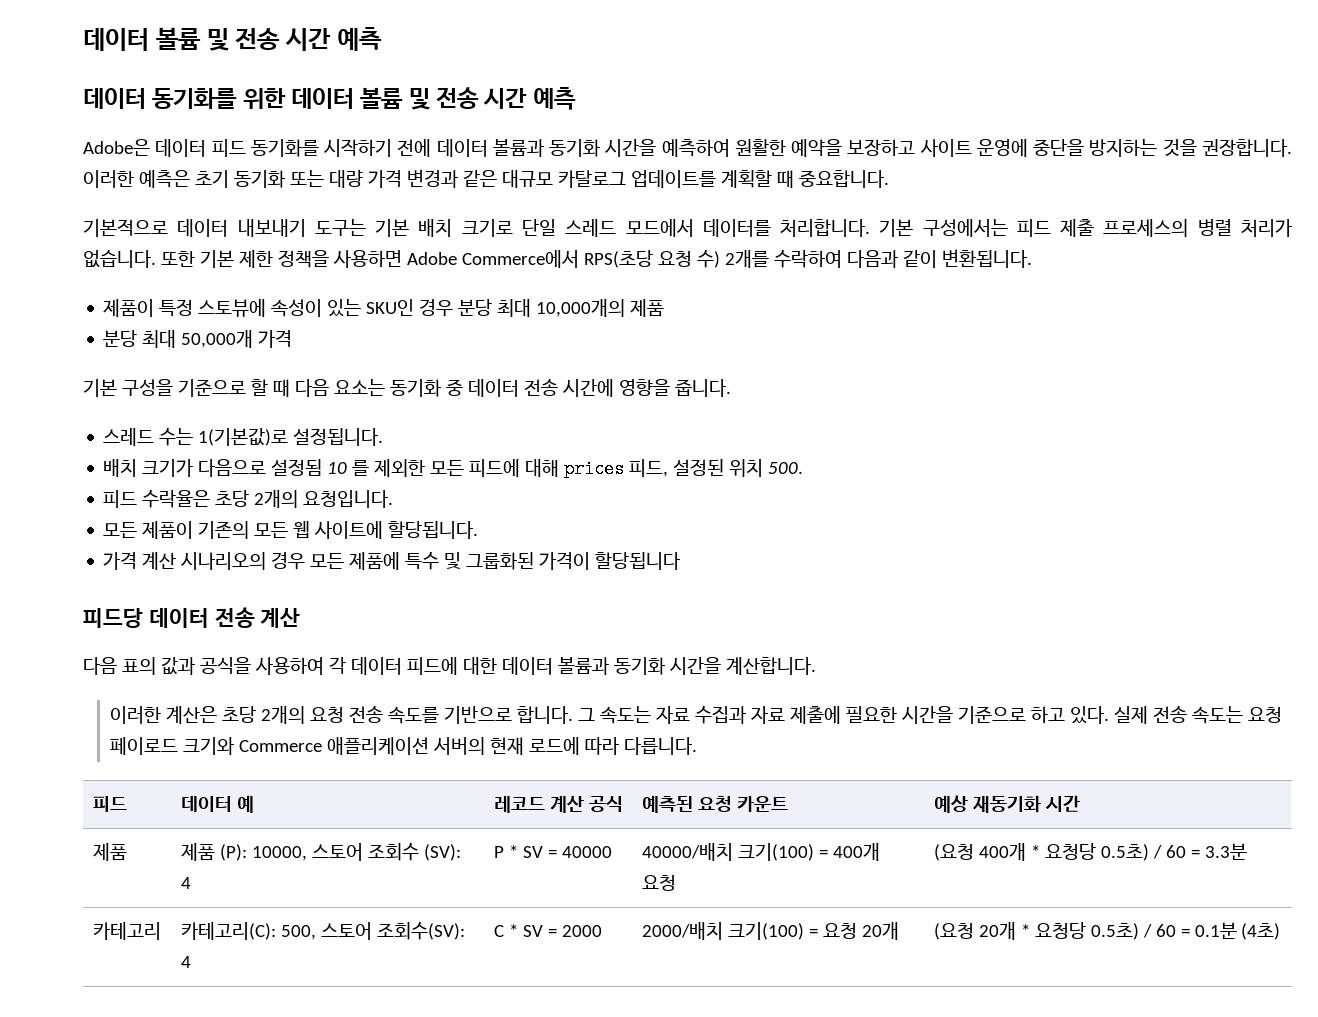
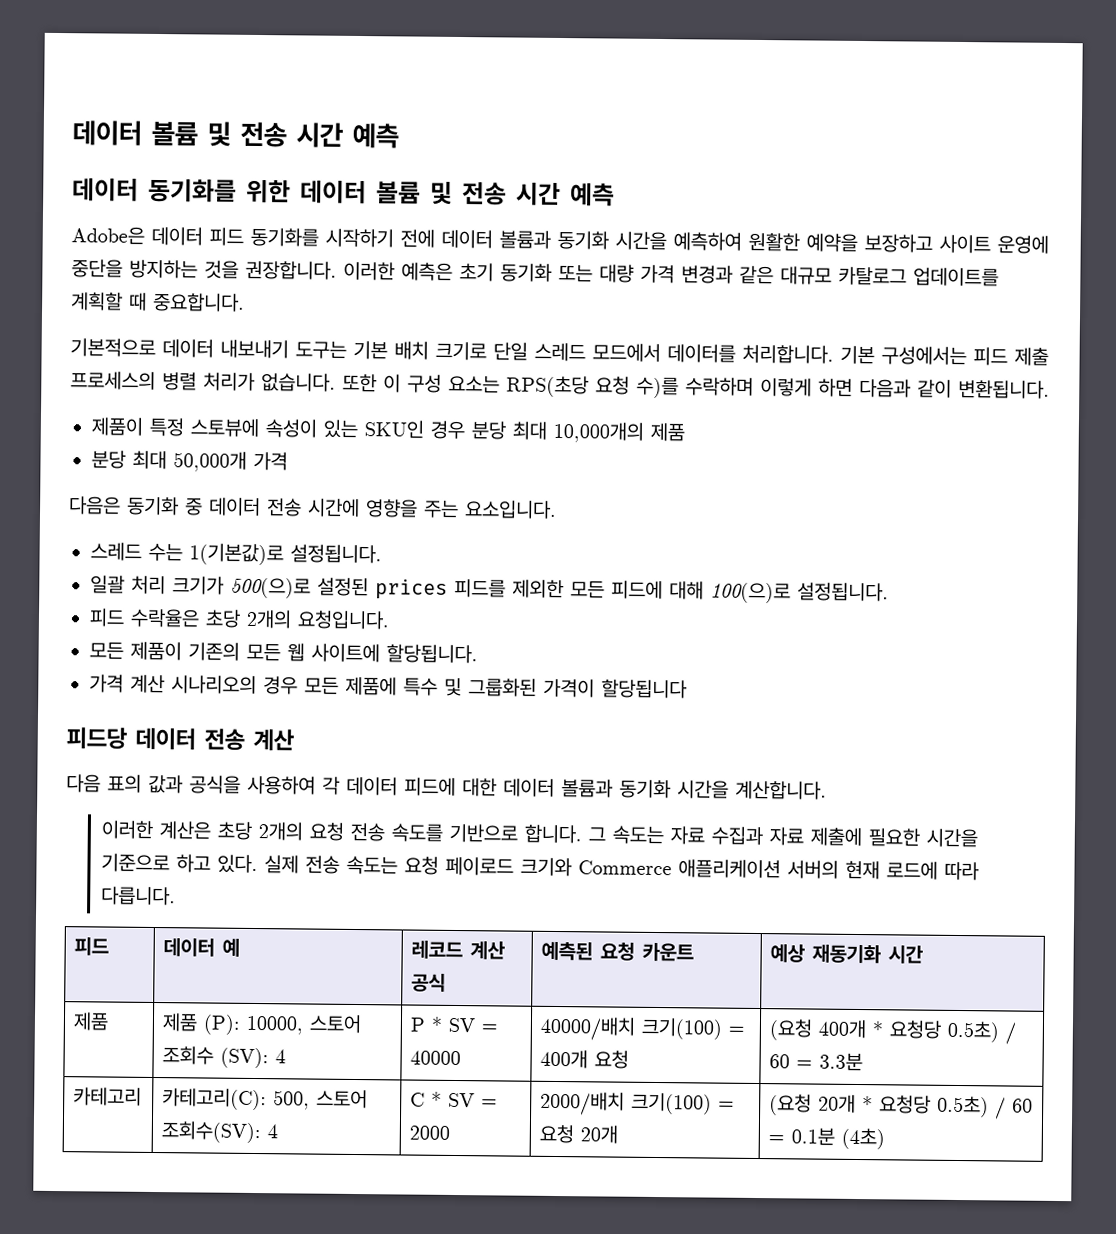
[199,250,842,268] 기본 제한 정책을 사용하면 Adobe Commerce에서 RPS(초당 요청 수) 2개를 수락하여 -> [383,374,853,399] 이 구성 요소는 RPS(초당 요청 수)를 수락하며 이렇게 하면
[83,379,385,397] 기본 구성을 기준으로 할 때 다음 요소는 -> [68,496,121,515] 다음은
[674,379,731,397] 줍니다. -> [423,499,557,519] 주는 요소입니다.
[103,459,804,478] 배치 크기가 다음으로 설정됨 10 를 제외한 모든 피드에 대해 prices 피드, 설정된 위치 500. -> [90,575,889,604] 일괄 처리 크기가 500(으)로 설정된 prices 피드를 제외한 모든 피드에 대해 100(으)로 설정됩니다.

